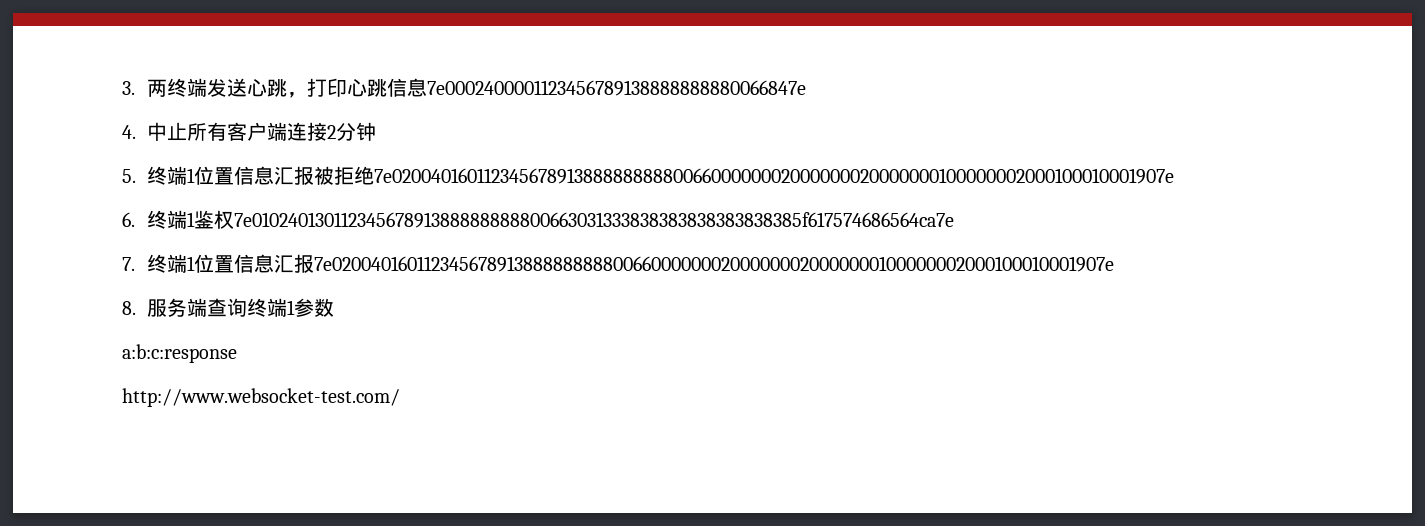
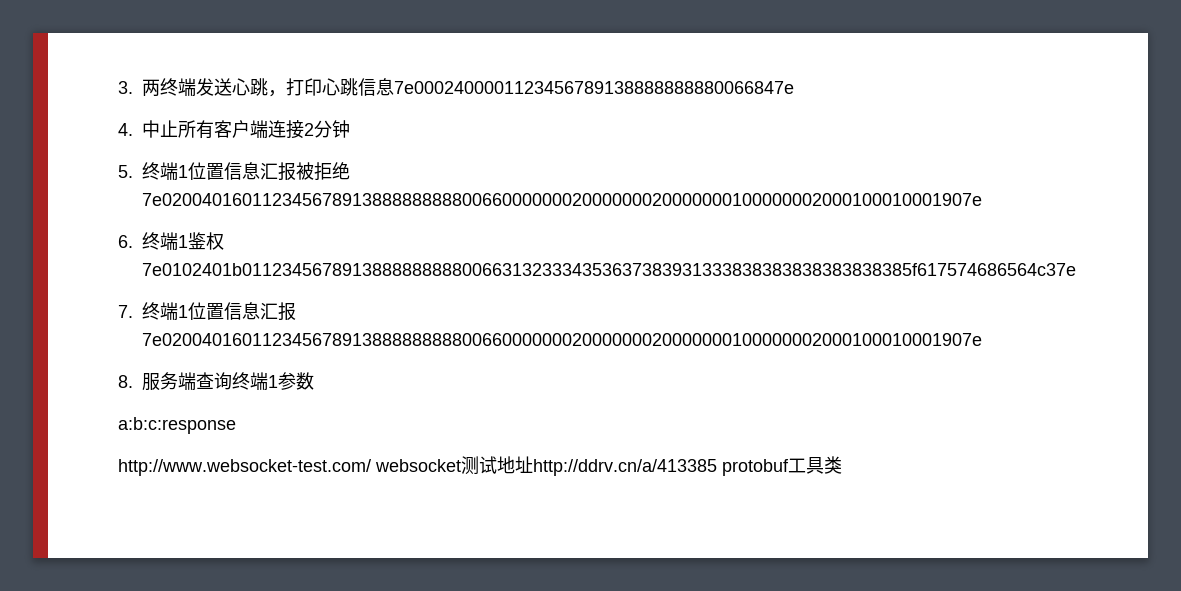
[234,212,955,228] 7e01024013011234567891388888888800663031333838383838383838385f617574686564ca7e -> [142,263,1076,276] 7e0102401b0112345678913888888888006631323334353637383931333838383838383838385f617574686564c37e
(400, 397) none -> [375,456,842,476] websocket测试地址http://ddrv.cn/a/413385 protobuf工具类

